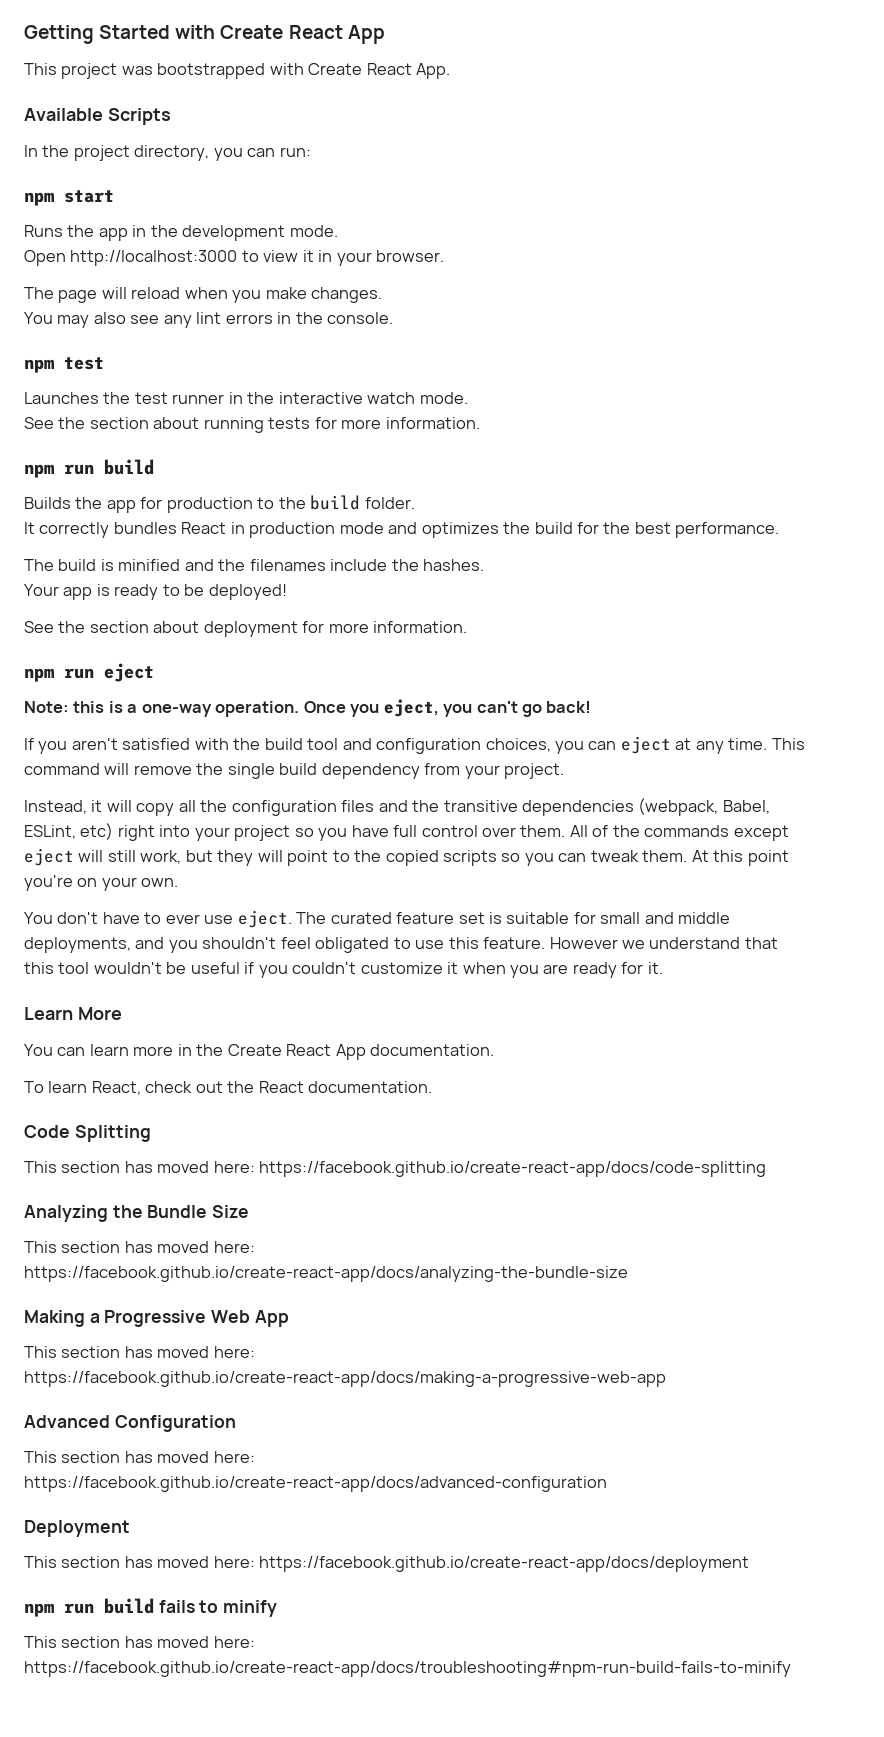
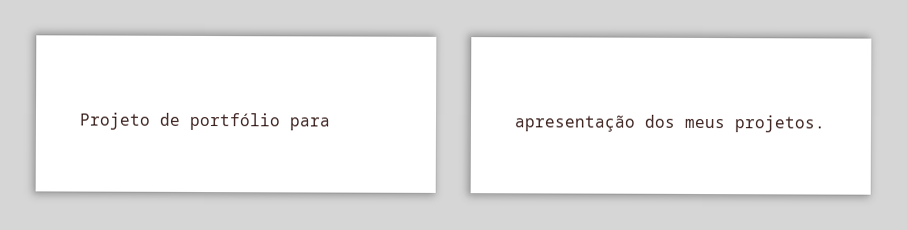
[24,25,385,44] [24,63,451,79] [24,108,171,125] [24,145,311,161] [24,190,114,206] [24,225,338,241] [24,250,445,266] [24,287,383,303] [24,312,394,328] [24,357,104,373] [24,392,468,404] [24,417,480,433] [24,459,154,478] [24,495,415,513] [24,522,780,538] [24,559,485,571] [24,584,287,600] [24,621,468,637] [24,663,154,682] [24,699,592,717] [24,736,805,754] [24,763,565,779] [24,798,770,816] [24,823,789,841] [24,848,789,866] [24,875,179,891] [24,910,731,928] [24,937,778,953] [24,962,663,978] [24,1007,122,1020] [24,1044,495,1060] [24,1081,433,1095] [24,1125,151,1142] [24,1161,767,1177] [24,1205,250,1222] [24,1241,255,1253] [24,1266,628,1282] [24,1310,289,1327] [24,1346,255,1358] [24,1371,666,1387] [24,1415,236,1432] [24,1451,255,1463] [24,1476,607,1492] [24,1520,130,1537] [24,1556,750,1572] [24,1598,278,1617] [24,1636,255,1648] [24,1661,791,1677] Getting Started with Create React App // This project was bootstrapped with Create React App. // Available Scripts // In the project directory, you can run: // npm start // Runs the app in the development mode. // Open http://localhost:3000 to view it in your browser. // The page will reload when you make changes. // You may also see any lint errors in the console. // npm test // Launches the test runner in the interactive watch mode. // See the section about running tests for more information. // npm run build // Builds the app for production to the build folder. // It correctly bundles React in production mode and optimizes the build for the best performance. // The build is minified and the filenames include the hashes. // Your app is ready to be deployed! // See the section about deployment for more information. // npm run eject // Note: this is a one-way operation. Once you eject, you can't go back! // If you aren't satisfied with the build tool and configuration choices, you can eject at any time. This command will remove the single build dependency from your project. // Instead, it will copy all the configuration files and the transitive dependencies (webpack, Babel, ESLint, etc) right into your project so you have full control over them. All of the commands except eject will still work, but they will point to the copied scripts so you can tweak them. At this point you're on your own. // You don't have to ever use eject. The curated feature set is suitable for small and middle deployments, and you shouldn't feel obligated to use this feature. However we understand that this tool wouldn't be useful if you couldn't customize it when you are ready for it. // Learn More // You can learn more in the Create React App documentation. // To learn React, check out the React documentation. // Code Splitting // This section has moved here: https://facebook.github.io/create-react-app/docs/code-splitting // Analyzing the Bundle Size // This section has moved here: https://facebook.github.io/create-react-app/docs/analyzing-the-bundle-size // Making a Progressive Web App // This section has moved here: https://facebook.github.io/create-react-app/docs/making-a-progressive-web-app // Advanced Configuration // This section has moved here: https://facebook.github.io/create-react-app/docs/advanced-configuration // Deployment // This section has moved here: https://facebook.github.io/create-react-app/docs/deployment // npm run build fails to minify // This section has moved here: https://facebook.github.io/create-react-app/docs/troubleshooting#npm-run-build-fails-to-minify -> [79,112,826,133] Projeto de portfólio para apresentação dos meus projetos.

